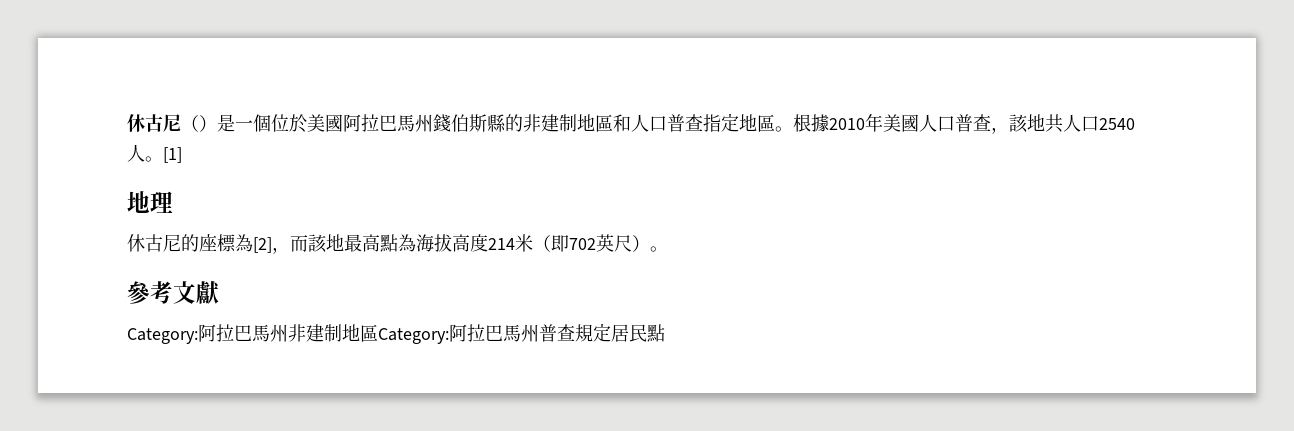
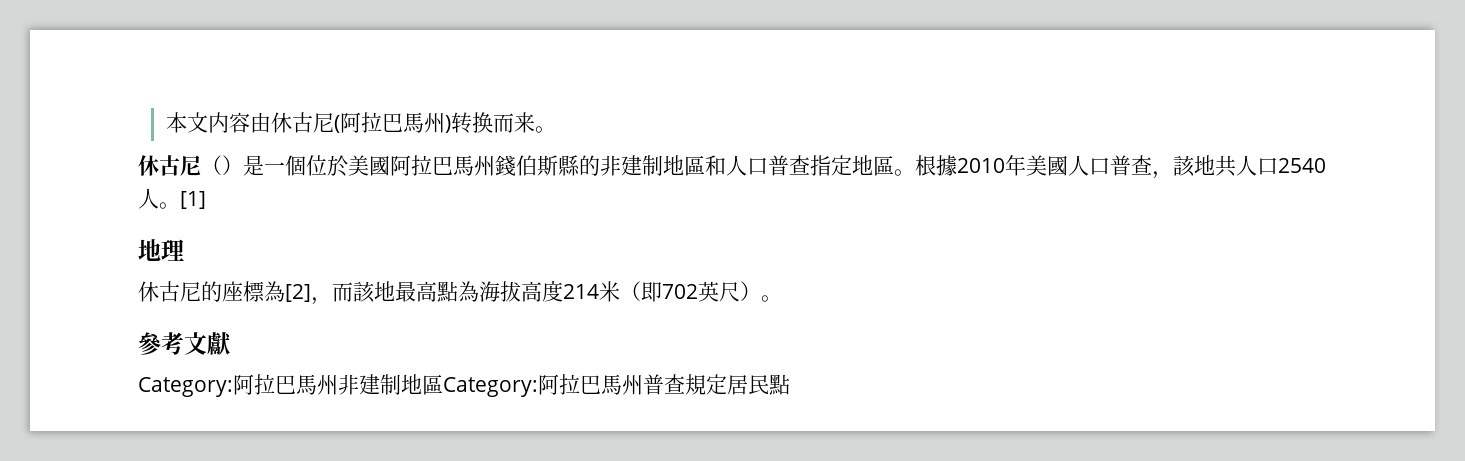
(127, 123) none -> [165,112,556,134] 本文内容由休古尼(阿拉巴馬州)转换而来。 //

